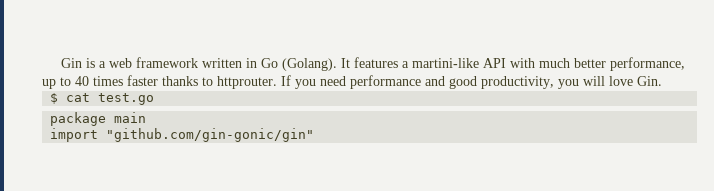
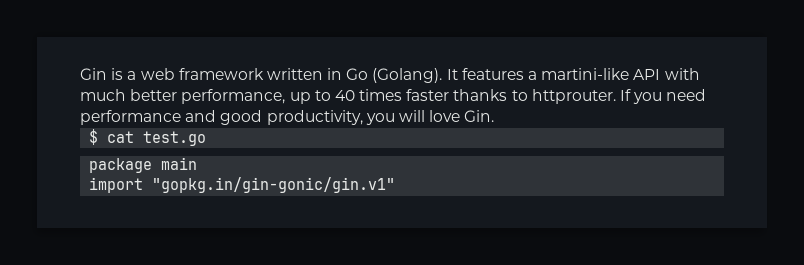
[106,128,315,142] "github.com/gin-gonic/gin" -> [152,177,396,193] "gopkg.in/gin-gonic/gin.v1"

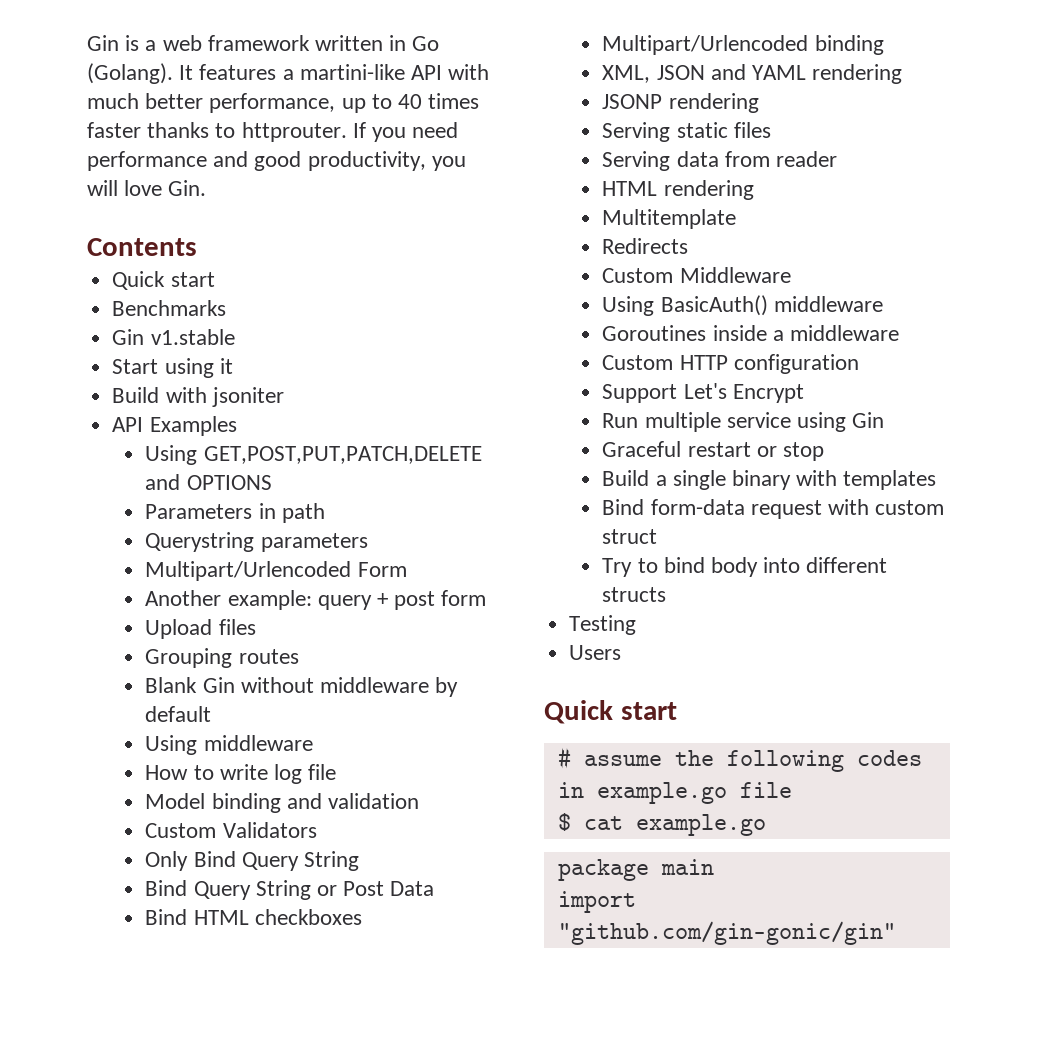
(495, 116) none -> [87,238,197,256] [112,271,215,290] [112,300,227,316] [112,329,235,345] [112,358,233,378] [112,387,284,407] [112,416,237,436] [145,445,482,465] [145,474,272,490] [145,503,325,523] [145,532,368,552] [145,561,407,581] [145,590,487,610] [145,619,256,639] [145,648,299,668] [145,677,459,697] [145,706,212,722] [145,735,313,755] [145,764,337,784] [145,793,420,813] [145,822,317,838] [145,851,360,871] [145,880,435,900] [145,909,362,925] [602,35,884,55] [602,64,903,84] [602,93,759,113] [602,122,771,142] [602,151,838,171] [602,180,754,200] [602,209,737,229] [602,238,689,254] [602,267,791,283] [602,295,883,316] [602,325,900,341] [602,354,859,374] [602,383,804,403] [602,412,885,432] [602,441,825,461] [602,470,937,490] [602,499,945,519] [602,529,658,544] [602,557,888,577] [602,587,667,602] [569,615,637,635] [569,645,622,660] [544,700,677,724] [557,747,922,772] [557,782,792,804] // Contents // Quick start // Benchmarks // Gin v1.stable // Start using it // Build with jsoniter // API Examples // Using GET,POST,PUT,PATCH,DELETE and OPTIONS // Parameters in path // Querystring parameters // Multipart/Urlencoded Form // Another example: query + post form // Upload files // Grouping routes // Blank Gin without middleware by default // Using middleware // How to write log file // Model binding and validation // Custom Validators // Only Bind Query String // Bind Query String or Post Data // Bind HTML checkboxes // Multipart/Urlencoded binding // XML, JSON and YAML rendering // JSONP rendering // Serving static files // Serving data from reader // HTML rendering // Multitemplate // Redirects // Custom Middleware // Using BasicAuth() middleware // Goroutines inside a middleware // Custom HTTP configuration // Support Let's Encrypt // Run multiple service using Gin // Graceful restart or stop // Build a single binary with templates // Bind form-data request with custom struct // Try to bind body into different structs // Testing // Users // Quick start // # assume the following codes in example.go file
[143,131,207,146] test.go -> [635,814,766,836] example.go
[152,177,396,193] "gopkg.in/gin-gonic/gin.v1" -> [557,921,896,945] "github.com/gin-gonic/gin"

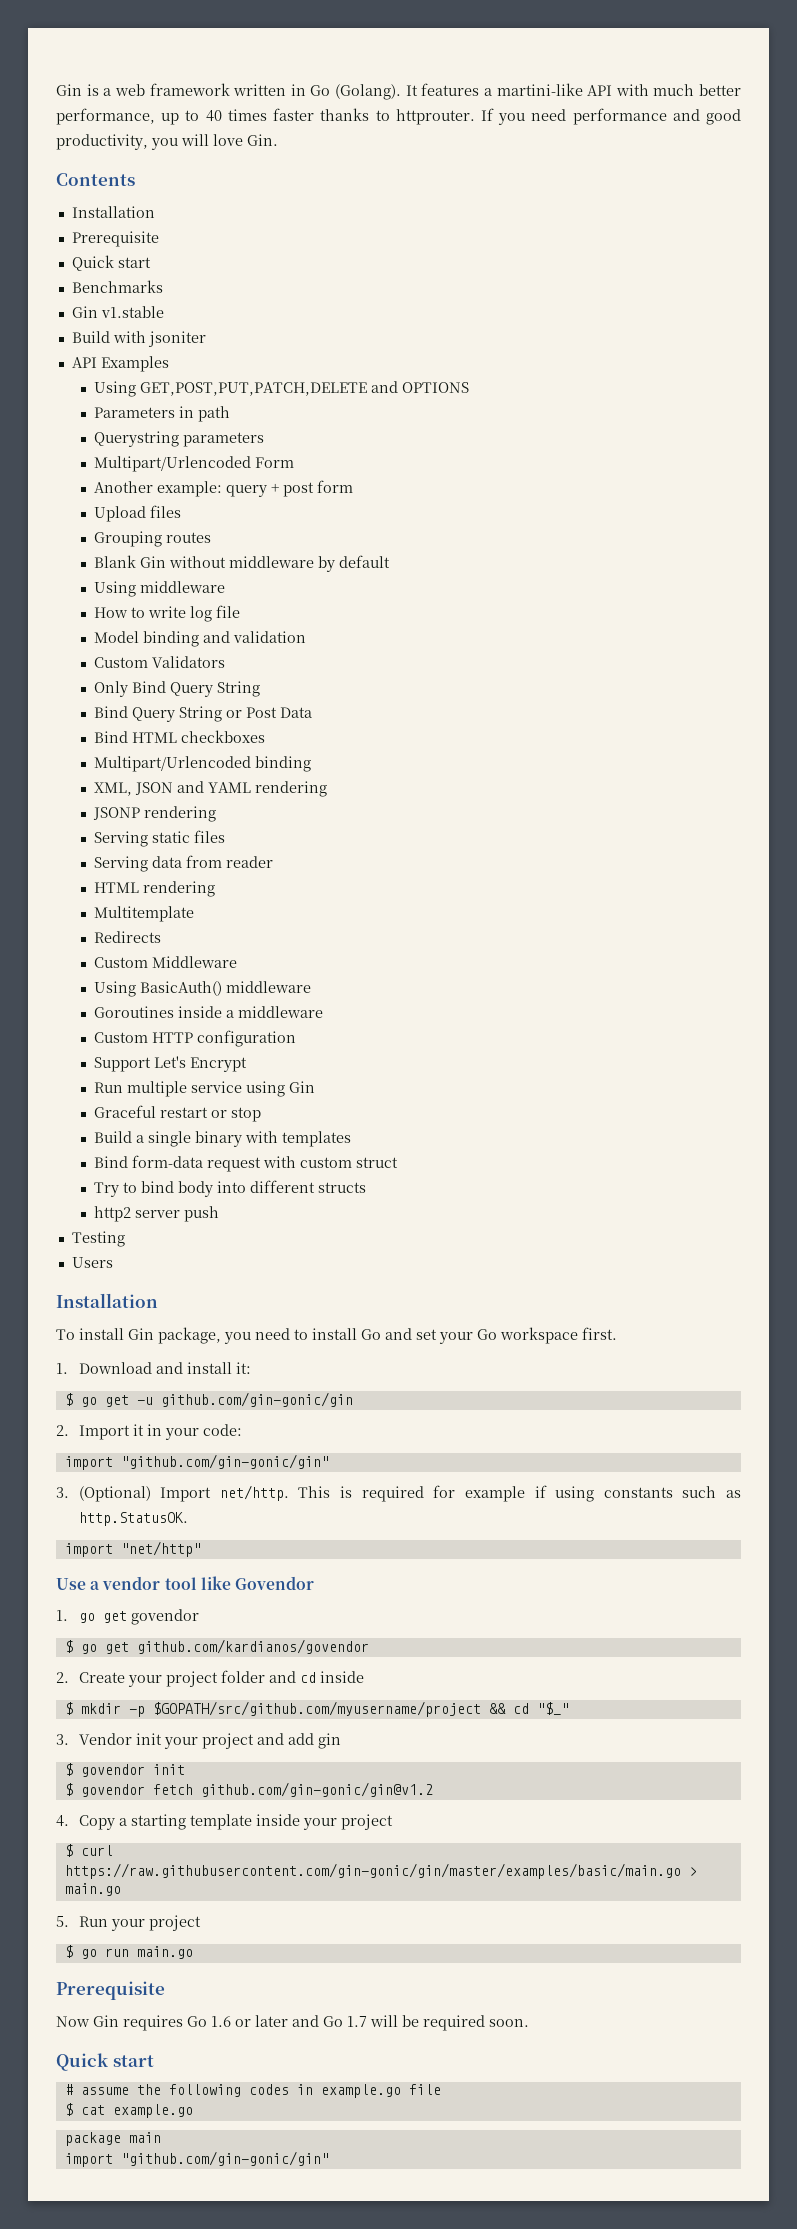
(197, 247) none -> [71,206,155,218] [71,231,159,247] // Installation // Prerequisite
[112,358,233,378] // Start using it -> (164, 312) none
(667, 594) none -> [94,1206,220,1222] // http2 server push
(622, 652) none -> [56,1293,158,1308] [56,1327,617,1344] [56,1362,251,1374] [64,1392,353,1407] [56,1424,242,1440] [64,1454,329,1470] [56,1485,741,1502] [78,1512,188,1526] [64,1541,201,1557] [56,1576,314,1590] [56,1609,199,1625] [64,1639,369,1654] [56,1670,364,1687] [64,1701,569,1717] [56,1733,341,1749] [64,1763,185,1777] [64,1782,433,1797] [56,1814,393,1830] [64,1844,113,1857] [64,1863,697,1879] [64,1883,121,1896] [56,1915,201,1931] [64,1945,193,1959] [56,1981,165,2000] [56,2015,529,2031] // Installation // To install Gin package, you need to install Go and set your Go workspace first. // 1. Download and install it: // $ go get -u github.com/gin-gonic/gin // 2. Import it in your code: // import "github.com/gin-gonic/gin" // 3. (Optional) Import net/http. This is required for example if using constants such as http.StatusOK. // import "net/http" // Use a vendor tool like Govendor // 1. go get govendor // $ go get github.com/kardianos/govendor // 2. Create your project folder and cd inside // $ mkdir -p $GOPATH/src/github.com/myusername/project && cd "$_" // 3. Vendor init your project and add gin // $ govendor init // $ govendor fetch github.com/gin-gonic/gin@v1.2 // 4. Copy a starting template inside your project // $ curl https://raw.githubusercontent.com/gin-gonic/gin/master/examples/basic/main.go > main.go // 5. Run your project // $ go run main.go // Prerequisite // Now Gin requires Go 1.6 or later and Go 1.7 will be required soon.

